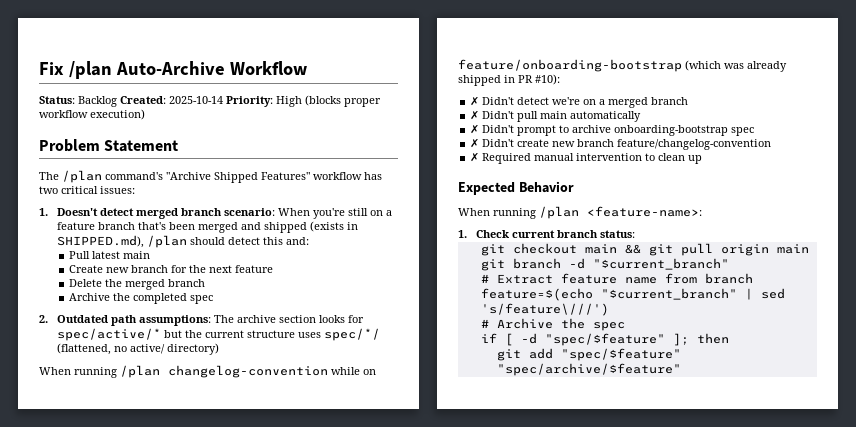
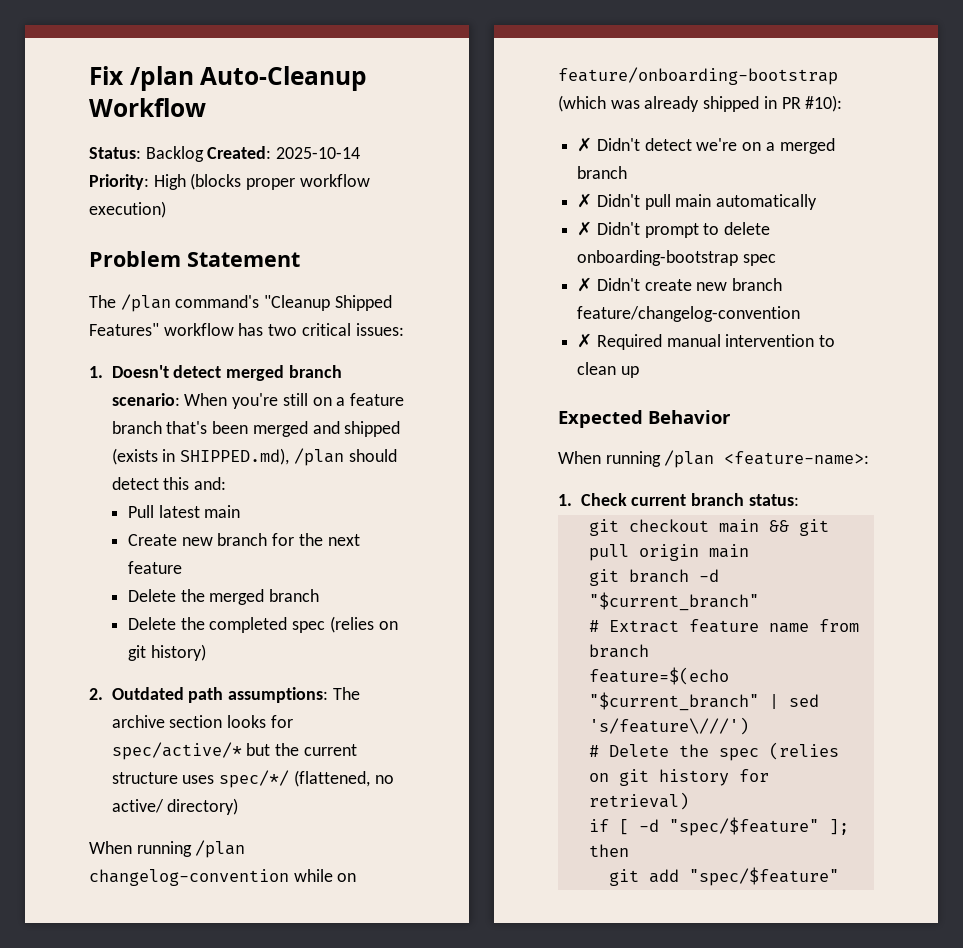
[115,61,225,75] Auto-Archive -> [200,66,368,91] Auto-Cleanup
[166,172,211,180] "Archive -> [264,295,331,311] "Cleanup
[69,293,111,301] Archive -> [127,617,176,630] Delete
(214, 299) none -> [329,616,398,633] [127,644,206,661] (relies on git history)
[572,125,612,133] archive -> [724,222,771,235] delete
[496,318,553,329] Archive -> [608,744,669,757] Delete
(625, 326) none -> [768,742,839,760] [588,769,769,786] [588,792,689,810] (relies on git history for retrieval)
[496,363,681,376] "spec/archive/$feature" -> (839, 876) none

